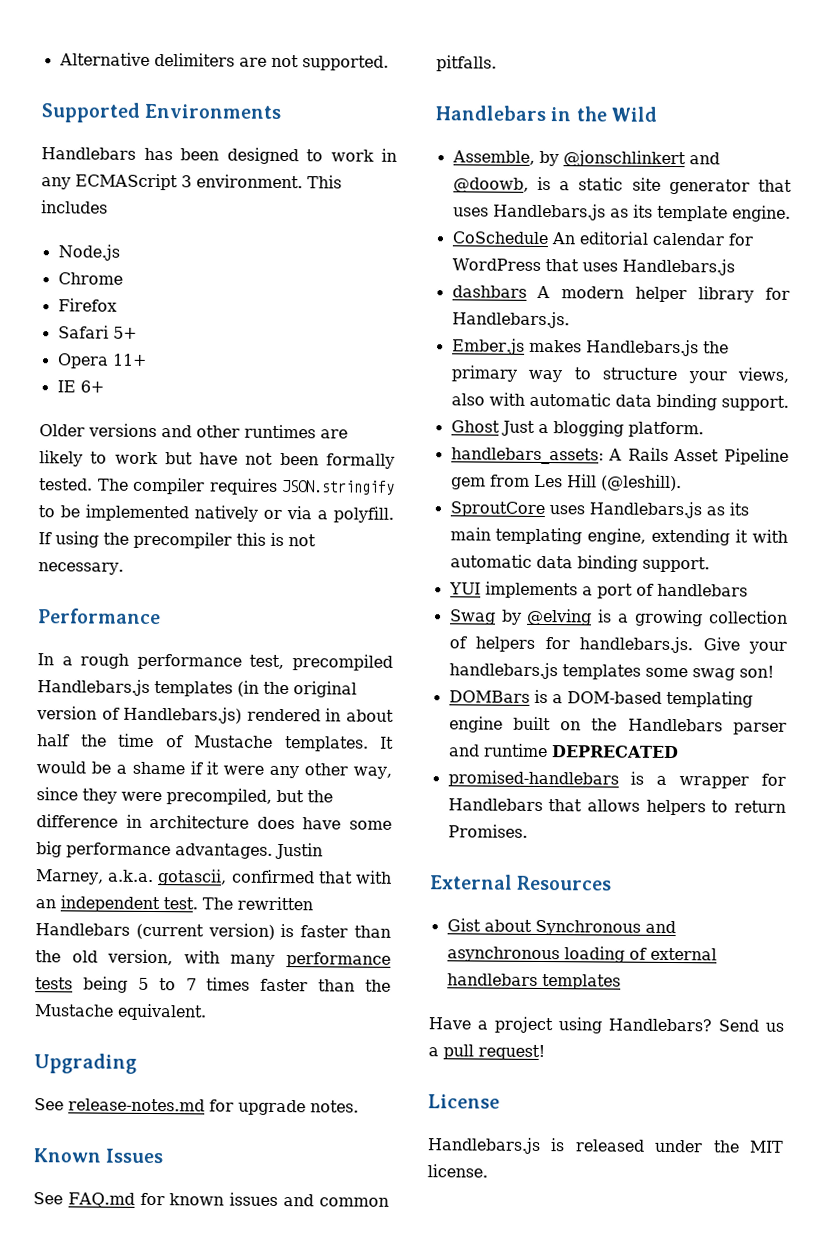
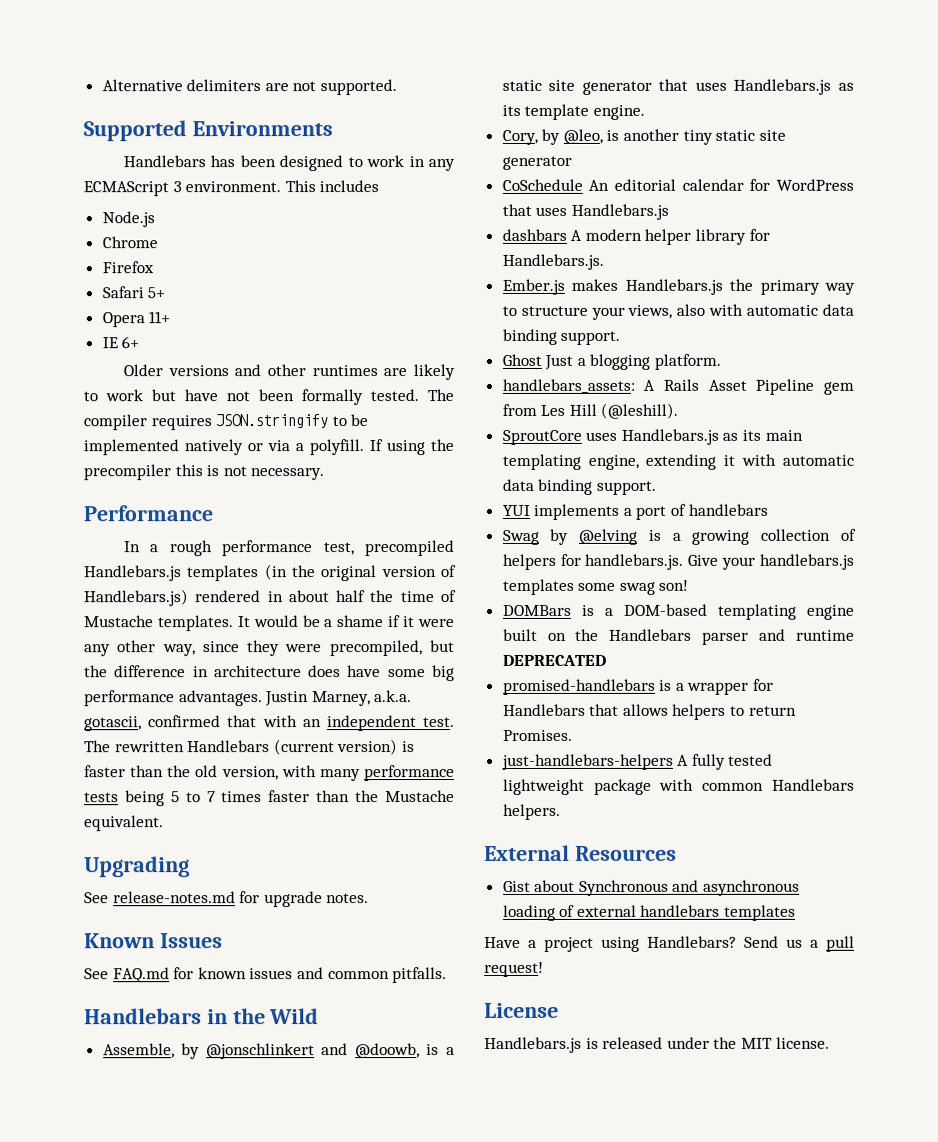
(791, 213) none -> [501,128,786,145] [501,155,572,170] // Cory, by @leo, is another tiny static site generator
(528, 831) none -> [501,753,774,770] [502,778,855,795] [502,803,561,820] // just-handlebars-helpers A fully tested lightweight package with common Handlebars helpers.

